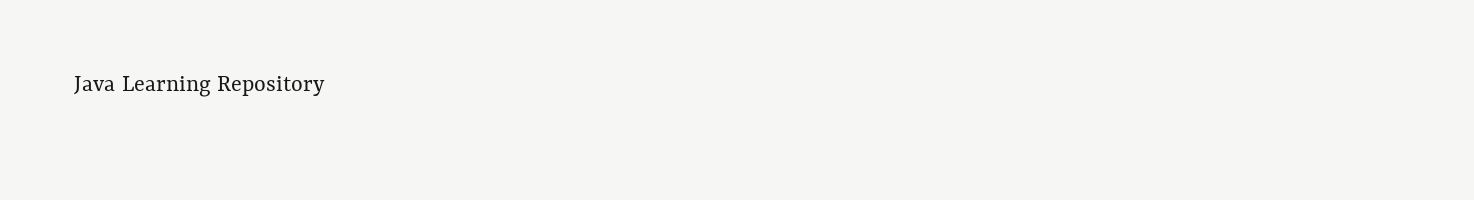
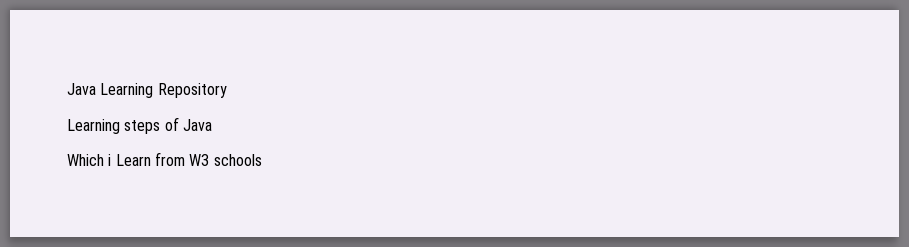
(326, 86) none -> [67,117,212,134] [67,152,262,166] // Learning steps of Java // Which i Learn from W3 schools

